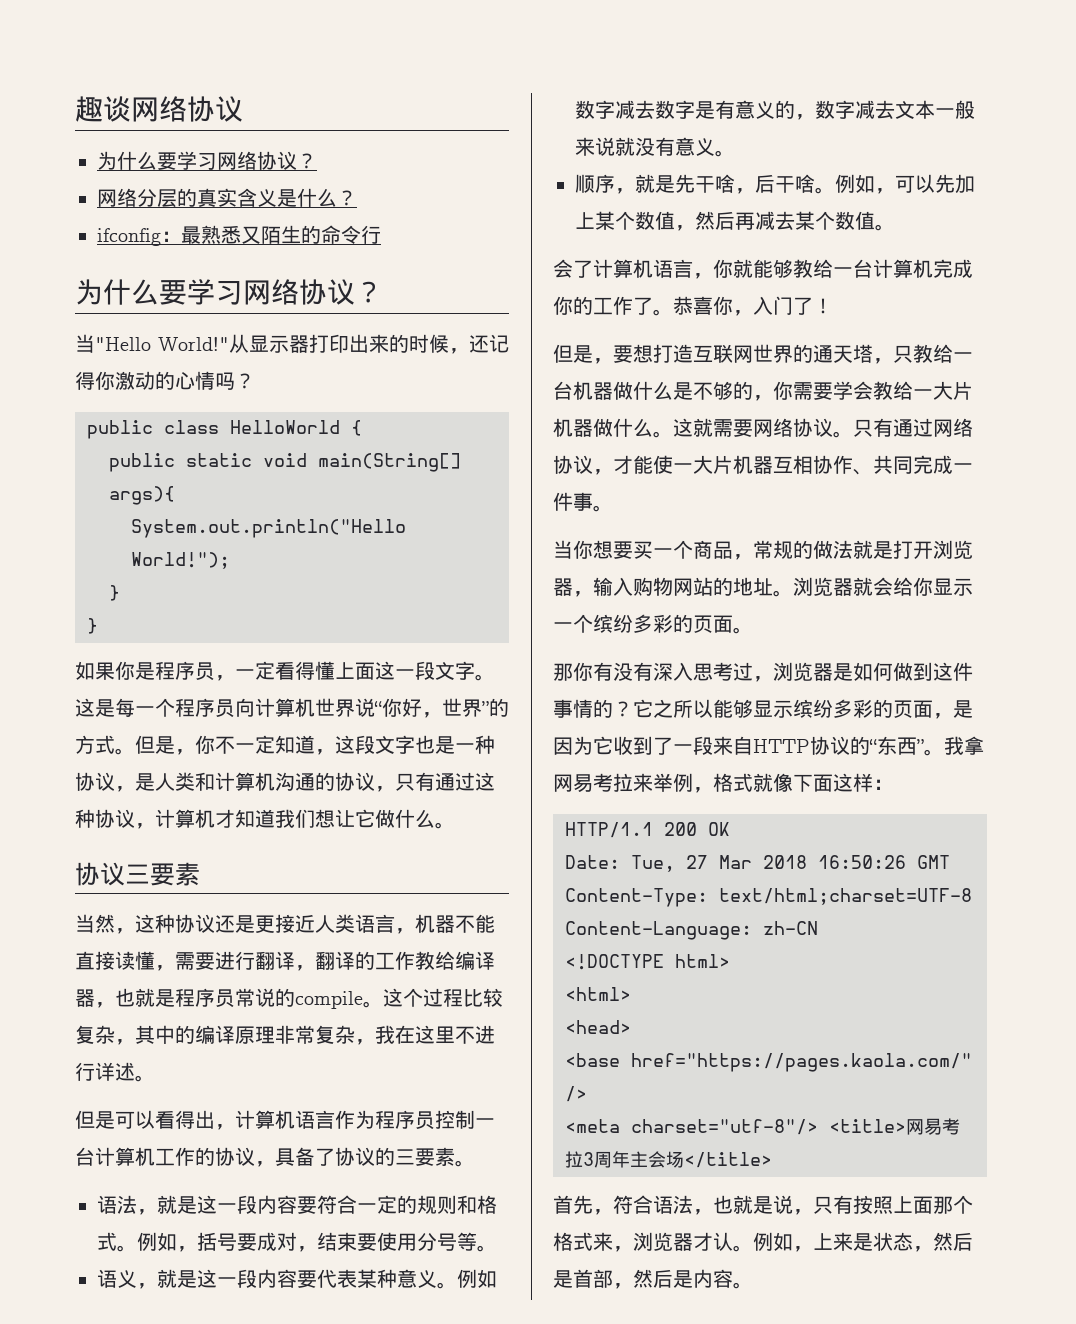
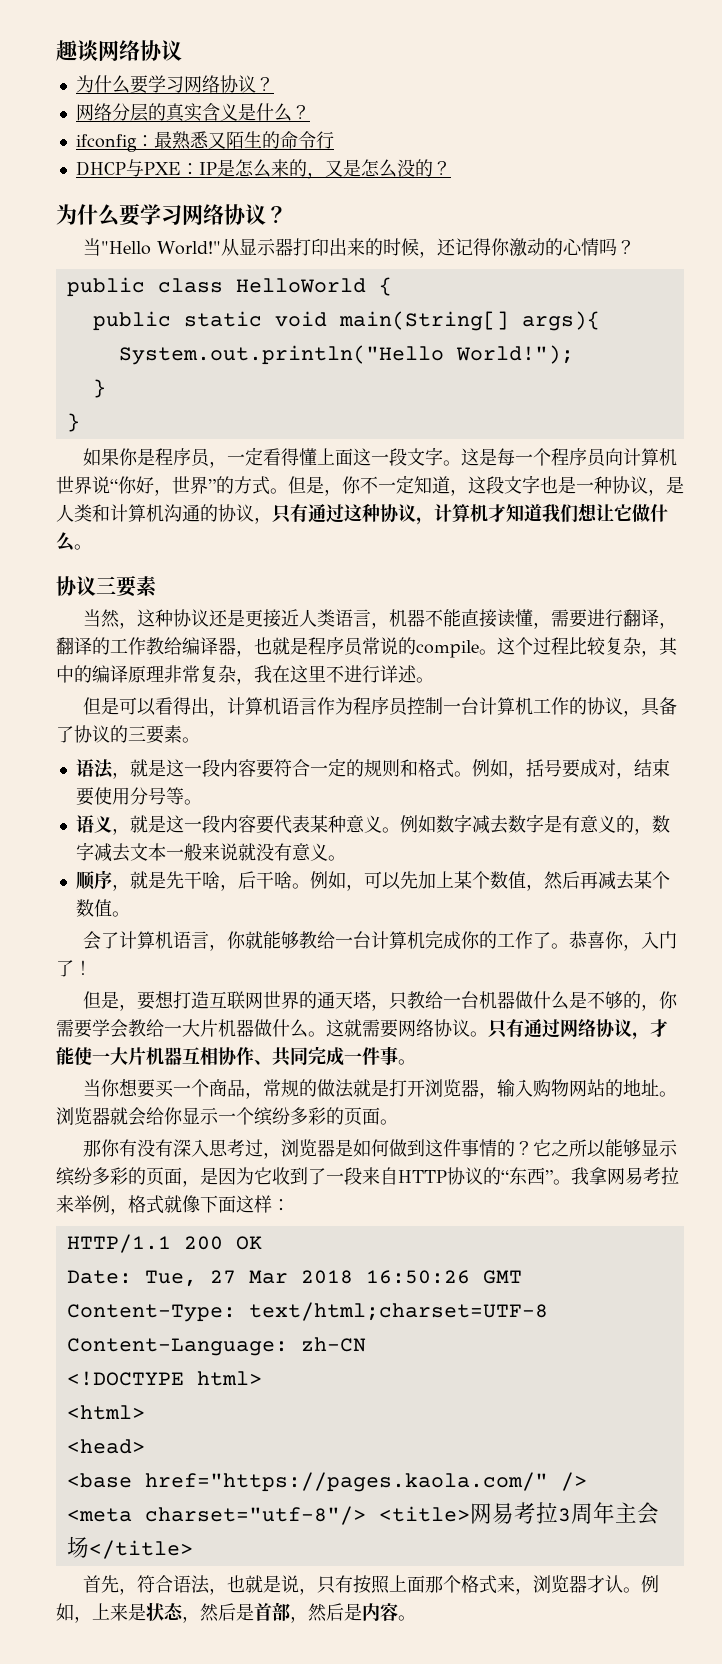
(381, 234) none -> [75,159,451,179] // DHCP与PXE：IP是怎么来的，又是怎么没的？

